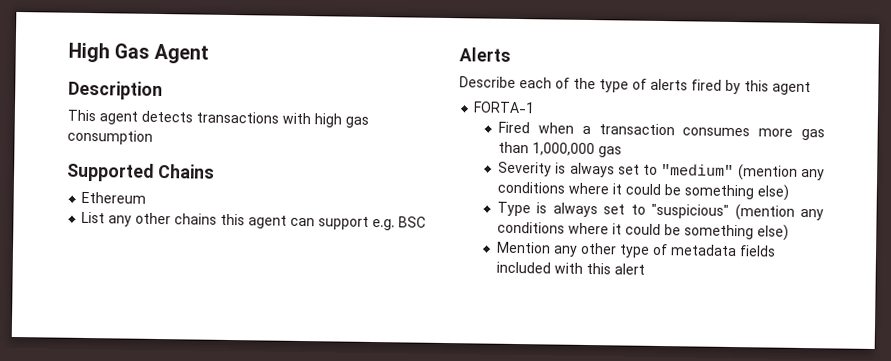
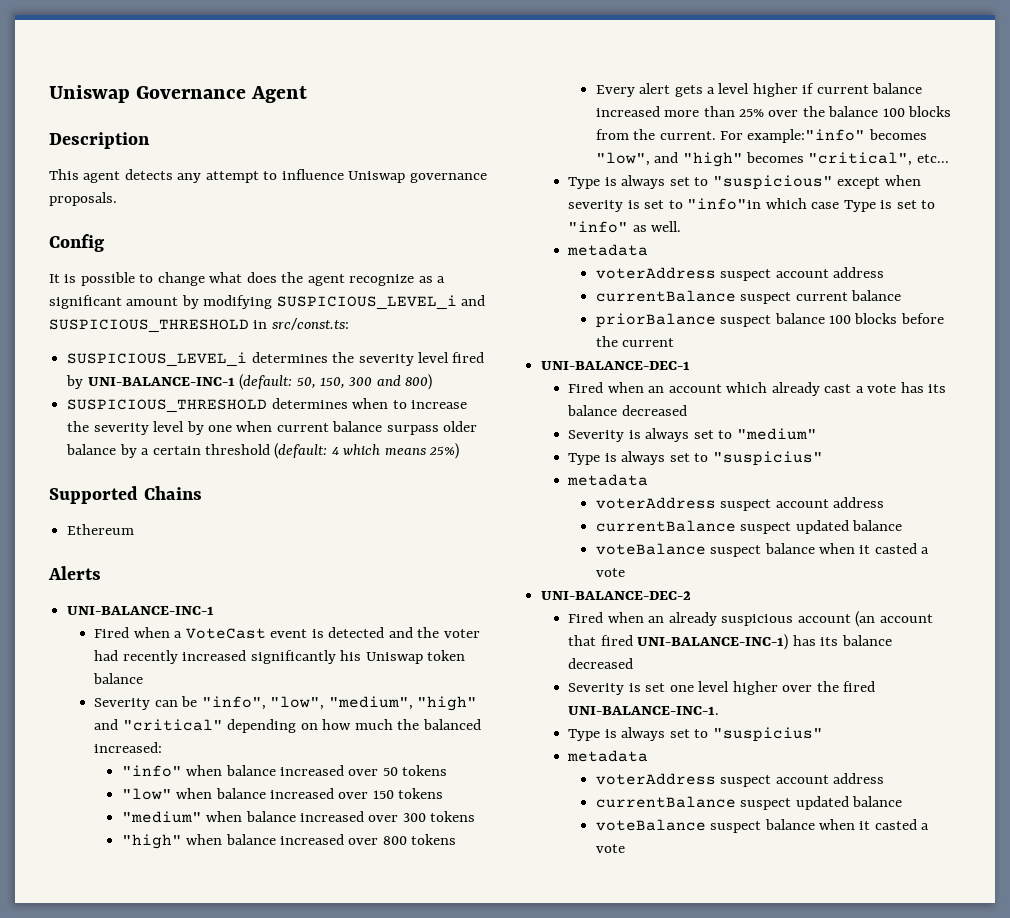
[68,42,150,63] High Gas -> [49,85,247,103] Uniswap Governance
[196,111,369,128] [67,129,153,145] [66,162,215,182] [81,191,147,204] [81,211,427,231] [459,47,511,62] [459,76,811,96] [473,101,536,114] [497,121,825,141] [497,141,622,158] transactions with high gas consumption // Supported Chains // Ethereum // List any other chains this agent can support e.g. BSC // Alerts // Describe each of the type of alerts fired by this agent // FORTA-1 // Fired when a transaction consumes more gas than 1,000,000 gas -> [177,169,487,183] [49,192,117,206] [49,234,104,252] [49,272,446,286] [49,295,486,310] [49,318,349,333] [67,352,485,367] [66,374,433,390] [67,398,467,413] [67,421,478,435] [66,443,460,459] [49,486,202,504] [67,524,135,535] [48,566,101,580] [67,606,215,615] [94,627,480,639] [94,650,466,664] [93,673,144,684] [94,696,478,711] [94,719,481,733] [94,742,163,753] [121,765,448,777] [121,788,444,800] [121,811,476,823] [121,834,457,849] [595,83,923,97] [595,106,952,117] [595,129,927,143] [595,152,949,167] [568,175,921,190] [568,198,935,212] [568,221,682,233] [567,244,649,256] [595,267,885,281] [595,290,902,304] [595,313,944,328] [595,336,675,347] [541,361,691,370] [568,382,946,396] [567,405,687,416] any attempt to influence Uniswap governance proposals. // Config // It is possible to change what does the agent recognize as a significant amount by modifying SUSPICIOUS_LEVEL_i and SUSPICIOUS_THRESHOLD in src/const.ts: // SUSPICIOUS_LEVEL_i determines the severity level fired by UNI-BALANCE-INC-1 (default: 50, 150, 300 and 800) // SUSPICIOUS_THRESHOLD determines when to increase the severity level by one when current balance surpass older balance by a certain threshold (default: 4 which means 25%) // Supported Chains // Ethereum // Alerts // UNI-BALANCE-INC-1 // Fired when a VoteCast event is detected and the voter had recently increased significantly his Uniswap token balance // Severity can be "info", "low", "medium", "high" and "critical" depending on how much the balanced increased: // "info" when balance increased over 50 tokens // "low" when balance increased over 150 tokens // "medium" when balance increased over 300 tokens // "high" when balance increased over 800 tokens // Every alert gets a level higher if current balance increased more than 25% over the balance 100 blocks from the current. For example:"info" becomes "low", and "high" becomes "critical", etc... // Type is always set to "suspicious" except when severity is set to "info"in which case Type is set to "info" as well. // metadata // voterAddress suspect account address // currentBalance suspect current balance // priorBalance suspect balance 100 blocks before the current // UNI-BALANCE-DEC-1 // Fired when an account which already cast a vote has its balance decreased
[737,164,825,181] [496,181,789,201] [496,201,824,221] [496,221,789,241] [495,241,776,258] [495,261,645,275] (mention any conditions where it could be something else) // Type is always set to "suspicious" (mention any conditions where it could be something else) // Mention any other type of metadata fields included with this alert -> [568,451,823,466] [567,474,649,486] [595,497,885,511] [595,520,903,534] [595,543,930,557] [595,568,625,577] [541,591,692,600] [568,611,933,627] [568,634,892,650] [568,658,634,669] [568,681,876,695] [568,706,720,715] [568,727,823,742] [567,750,649,762] [595,773,885,787] [595,796,903,810] [595,819,930,833] [595,844,625,853] // Type is always set to "suspicius" // metadata // voterAddress suspect account address // currentBalance suspect updated balance // voteBalance suspect balance when it casted a vote // UNI-BALANCE-DEC-2 // Fired when an already suspicious account (an account that fired UNI-BALANCE-INC-1) has its balance decreased // Severity is set one level higher over the fired UNI-BALANCE-INC-1. // Type is always set to "suspicius" // metadata // voterAddress suspect account address // currentBalance suspect updated balance // voteBalance suspect balance when it casted a vote

